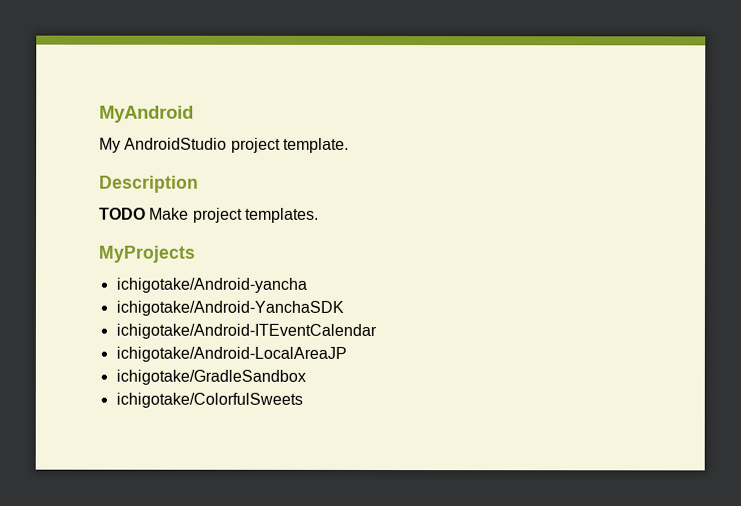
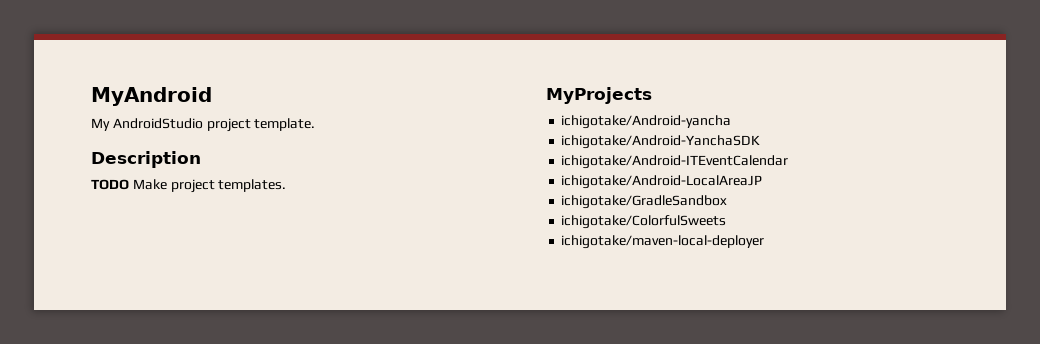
(303, 400) none -> [561,235,765,249] // ichigotake/maven-local-deployer

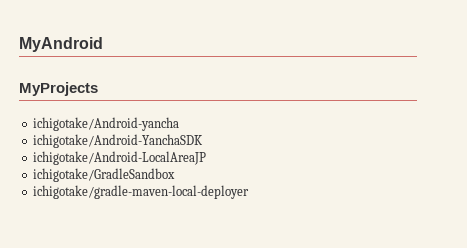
[91,118,316,132] [91,151,201,168] [91,179,287,193] // My AndroidStudio project template. // Description // TODO Make project templates. -> (103, 44) none
[561,155,789,169] // ichigotake/Android-ITEventCalendar -> (204, 141) none
[561,215,727,229] [561,235,765,249] ichigotake/ColorfulSweets // ichigotake/maven-local-deployer -> [33,185,250,199] ichigotake/gradle-maven-local-deployer

